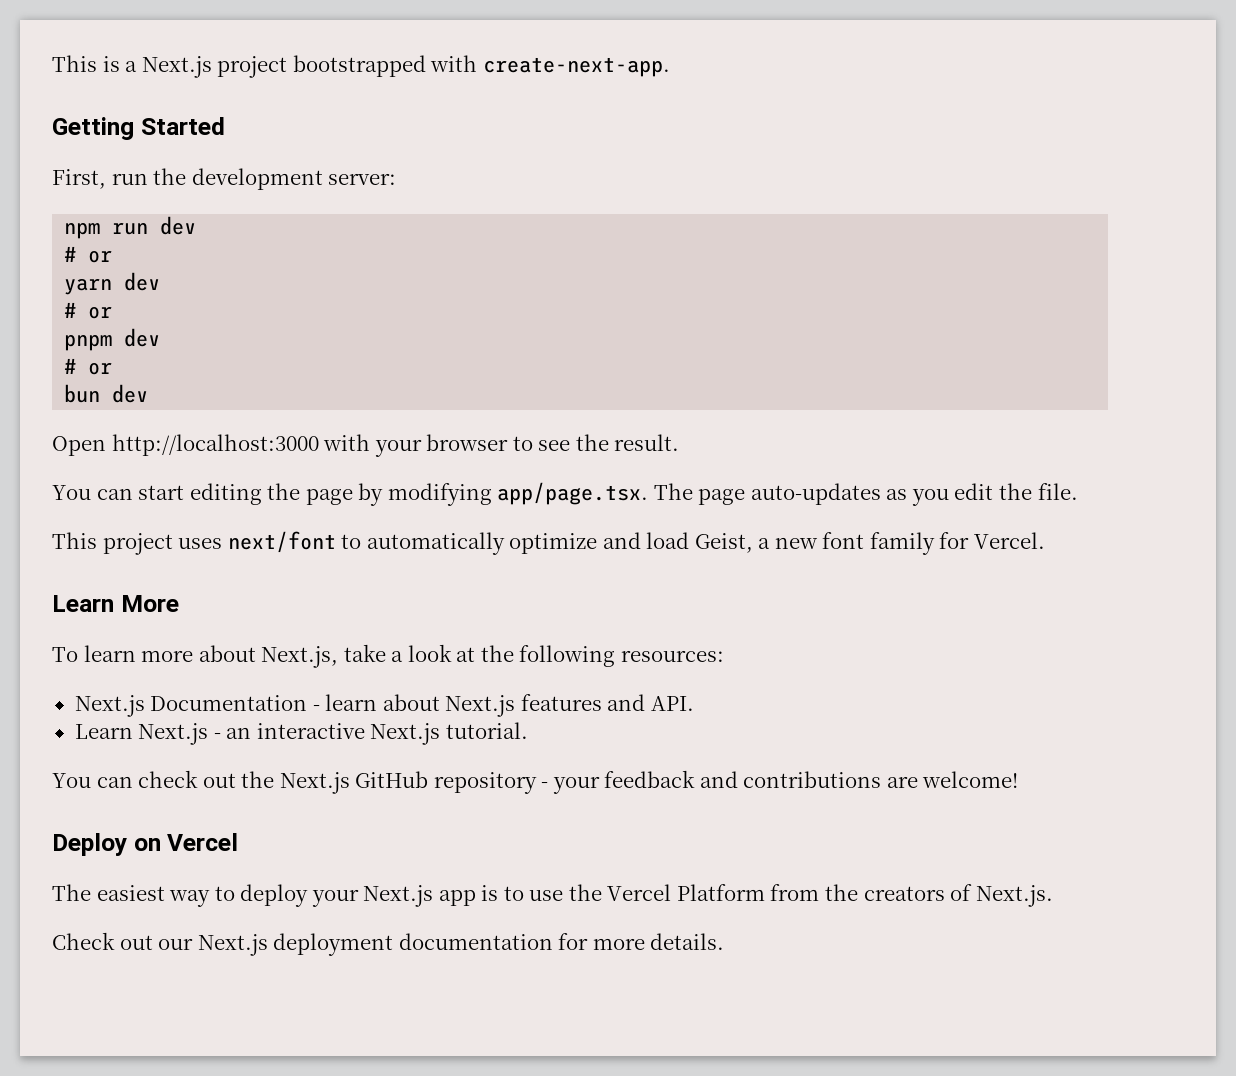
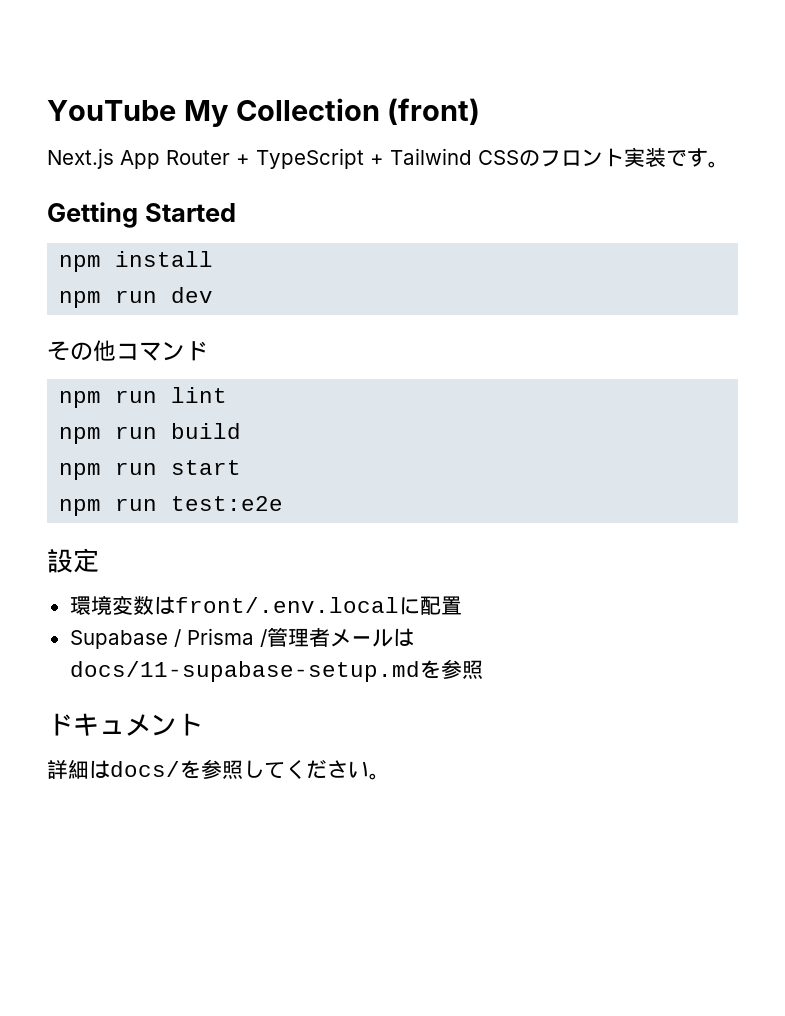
[52,55,670,78] [52,117,225,140] [52,168,397,190] [64,216,197,239] [64,246,113,263] [64,272,161,295] [64,302,113,319] [64,328,161,351] [64,358,113,375] [64,384,149,403] [52,434,680,457] [52,482,1078,506] [52,531,1046,555] [52,595,179,612] [52,644,724,668] [74,694,694,717] [74,722,528,745] [52,770,1019,794] [52,833,239,856] [52,884,1053,907] [52,932,725,956] This is a Next.js project bootstrapped with create-next-app. // Getting Started // First, run the development server: // npm run dev // # or // yarn dev // # or // pnpm dev // # or // bun dev // Open http://localhost:3000 with your browser to see the result. // You can start editing the page by modifying app/page.tsx. The page auto-updates as you edit the file. // This project uses next/font to automatically optimize and load Geist, a new font family for Vercel. // Learn More // To learn more about Next.js, take a look at the following resources: // Next.js Documentation - learn about Next.js features and API. // Learn Next.js - an interactive Next.js tutorial. // You can check out the Next.js GitHub repository - your feedback and contributions are welcome! // Deploy on Vercel // The easiest way to deploy your Next.js app is to use the Vercel Platform from the creators of Next.js. // Check out our Next.js deployment documentation for more details. -> [47,98,481,127] [47,147,729,169] [47,202,236,228] [59,251,214,272] [59,287,214,308] [47,340,208,362] [59,387,228,408] [59,423,242,444] [59,460,242,480] [59,496,284,516] [47,548,99,573] [69,595,462,615] [69,627,414,649] [69,659,483,682] [47,713,203,736] [47,759,390,780] YouTube My Collection (front) // Next.js App Router + TypeScript + Tailwind CSSのフロント実装です。 // Getting Started // npm install // npm run dev // その他コマンド // npm run lint // npm run build // npm run start // npm run test:e2e // 設定 // 環境変数はfront/.env.localに配置 // Supabase / Prisma /管理者メールはdocs/11-supabase-setup.mdを参照 // ドキュメント // 詳細はdocs/を参照してください。

